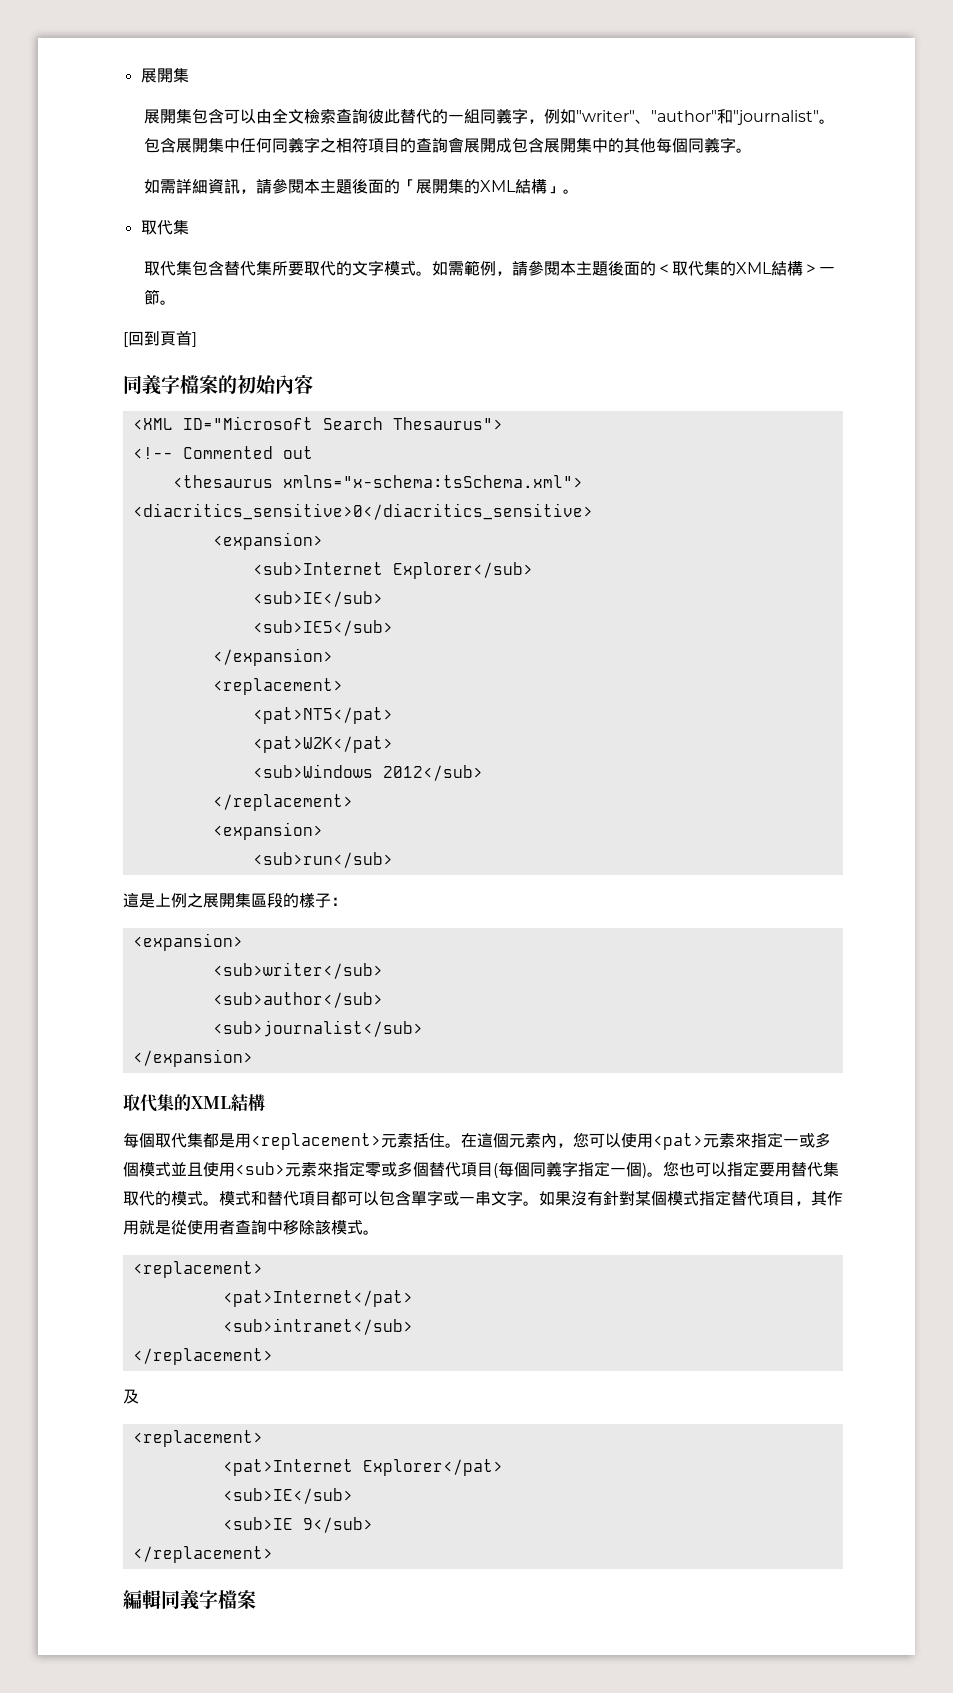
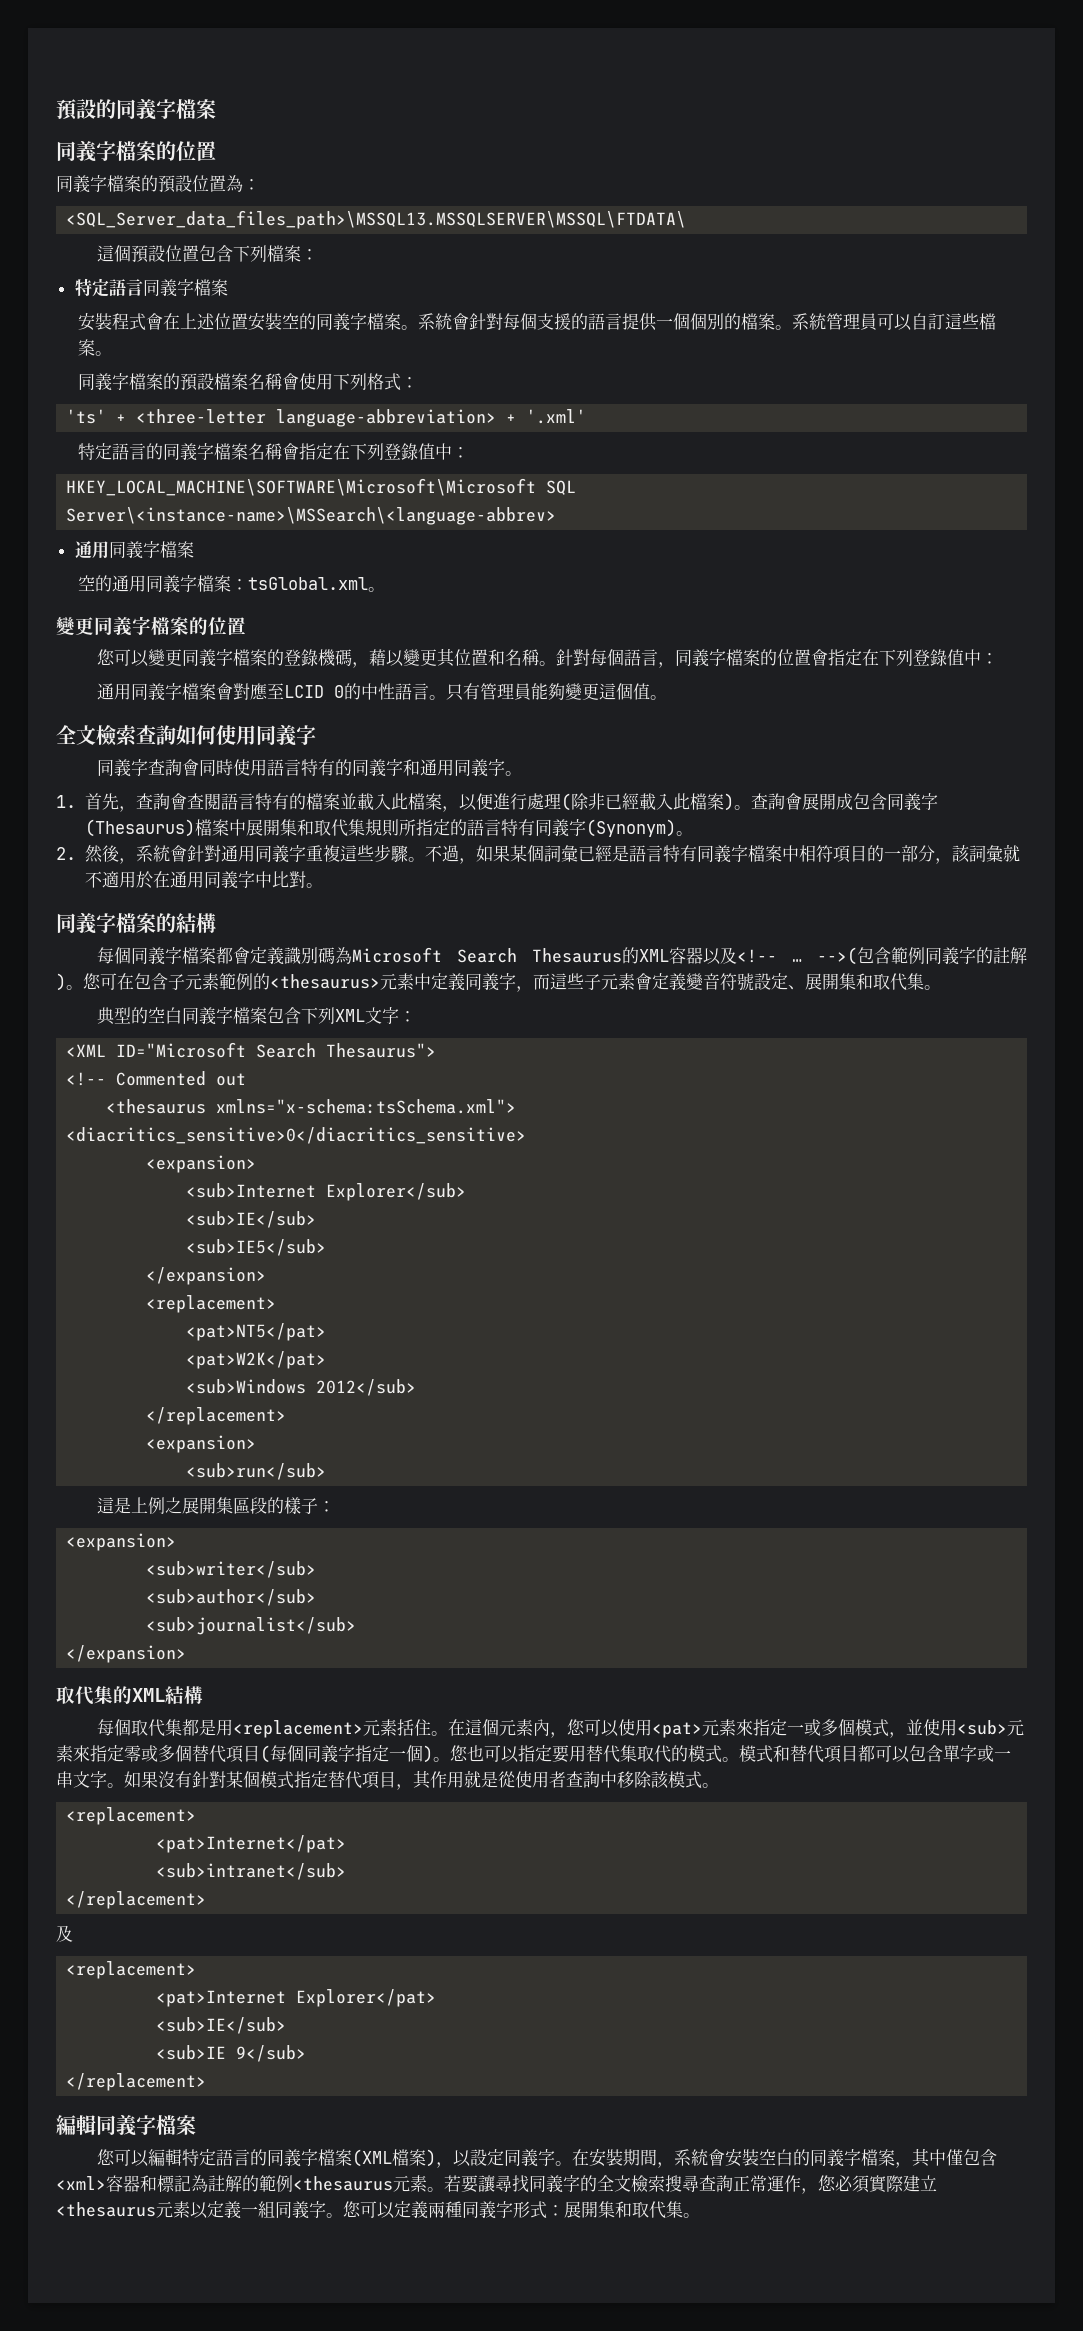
[140,68,189,83] [143,108,835,125] [143,137,752,153] [143,178,579,194] [140,220,189,235] [143,260,835,276] [143,289,176,305] [123,331,197,347] [123,375,313,395] 展開集 // 展開集包含可以由全文檢索查詢彼此替代的一組同義字，例如"writer"、"author"和"journalist"。包含展開集中任何同義字之相符項目的查詢會展開成包含展開集中的其他每個同義字。 // 如需詳細資訊，請參閱本主題後面的「展開集的XML結構」。 // 取代集 // 取代集包含替代集所要取代的文字模式。如需範例，請參閱本主題後面的＜取代集的XML結構＞一節。 // [回到頁首] // 同義字檔案的初始內容 -> [56,98,216,120] [56,140,216,162] [56,175,260,193] [66,210,687,229] [96,245,318,263] [74,278,228,297] [78,313,997,331] [78,339,113,356] [78,373,419,391] [66,409,587,427] [78,443,470,461] [66,478,577,496] [66,507,557,525] [74,541,194,559] [78,575,386,593] [56,616,246,636] [96,648,998,668] [96,683,667,701] [56,724,316,746] [96,759,522,777] [56,793,938,812] [84,819,693,837] [56,844,1020,864] [84,871,323,889] [56,912,216,934] [96,947,1027,965] [56,973,941,992] [96,1007,416,1025] 預設的同義字檔案 // 同義字檔案的位置 // 同義字檔案的預設位置為： // <SQL_Server_data_files_path>\MSSQL13.MSSQLSERVER\MSSQL\FTDATA\ // 這個預設位置包含下列檔案： // 特定語言同義字檔案 // 安裝程式會在上述位置安裝空的同義字檔案。系統會針對每個支援的語言提供一個個別的檔案。系統管理員可以自訂這些檔案。 // 同義字檔案的預設檔案名稱會使用下列格式： // 'ts' + <three-letter language-abbreviation> + '.xml' // 特定語言的同義字檔案名稱會指定在下列登錄值中： // HKEY_LOCAL_MACHINE\SOFTWARE\Microsoft\Microsoft SQL Server\<instance-name>\MSSearch\<language-abbrev> // 通用同義字檔案 // 空的通用同義字檔案：tsGlobal.xml。 // 變更同義字檔案的位置 // 您可以變更同義字檔案的登錄機碼，藉以變更其位置和名稱。針對每個語言，同義字檔案的位置會指定在下列登錄值中： // 通用同義字檔案會對應至LCID 0的中性語言。只有管理員能夠變更這個值。 // 全文檢索查詢如何使用同義字 // 同義字查詢會同時使用語言特有的同義字和通用同義字。 // 1.首先，查詢會查閱語言特有的檔案並載入此檔案，以便進行處理(除非已經載入此檔案)。查詢會展開成包含同義字(Thesaurus)檔案中展開集和取代集規則所指定的語言特有同義字(Synonym)。 // 2.然後，系統會針對通用同義字重複這些步驟。不過，如果某個詞彙已經是語言特有同義字檔案中相符項目的一部分，該詞彙就不適用於在通用同義字中比對。 // 同義字檔案的結構 // 每個同義字檔案都會定義識別碼為Microsoft Search Thesaurus的XML容器以及<!-- … -->(包含範例同義字的註解)。您可在包含子元素範例的<thesaurus>元素中定義同義字，而這些子元素會定義變音符號設定、展開集和取代集。 // 典型的空白同義字檔案包含下列XML文字：
[171,1162,203,1176] 並且 -> [888,1719,923,1738] ，並
(256, 1599) none -> [96,2148,997,2168] [56,2175,937,2194] [56,2201,700,2219] // 您可以編輯特定語言的同義字檔案(XML檔案)，以設定同義字。在安裝期間，系統會安裝空白的同義字檔案，其中僅包含<xml>容器和標記為註解的範例<thesaurus元素。若要讓尋找同義字的全文檢索搜尋查詢正常運作，您必須實際建立<thesaurus元素以定義一組同義字。您可以定義兩種同義字形式：展開集和取代集。

